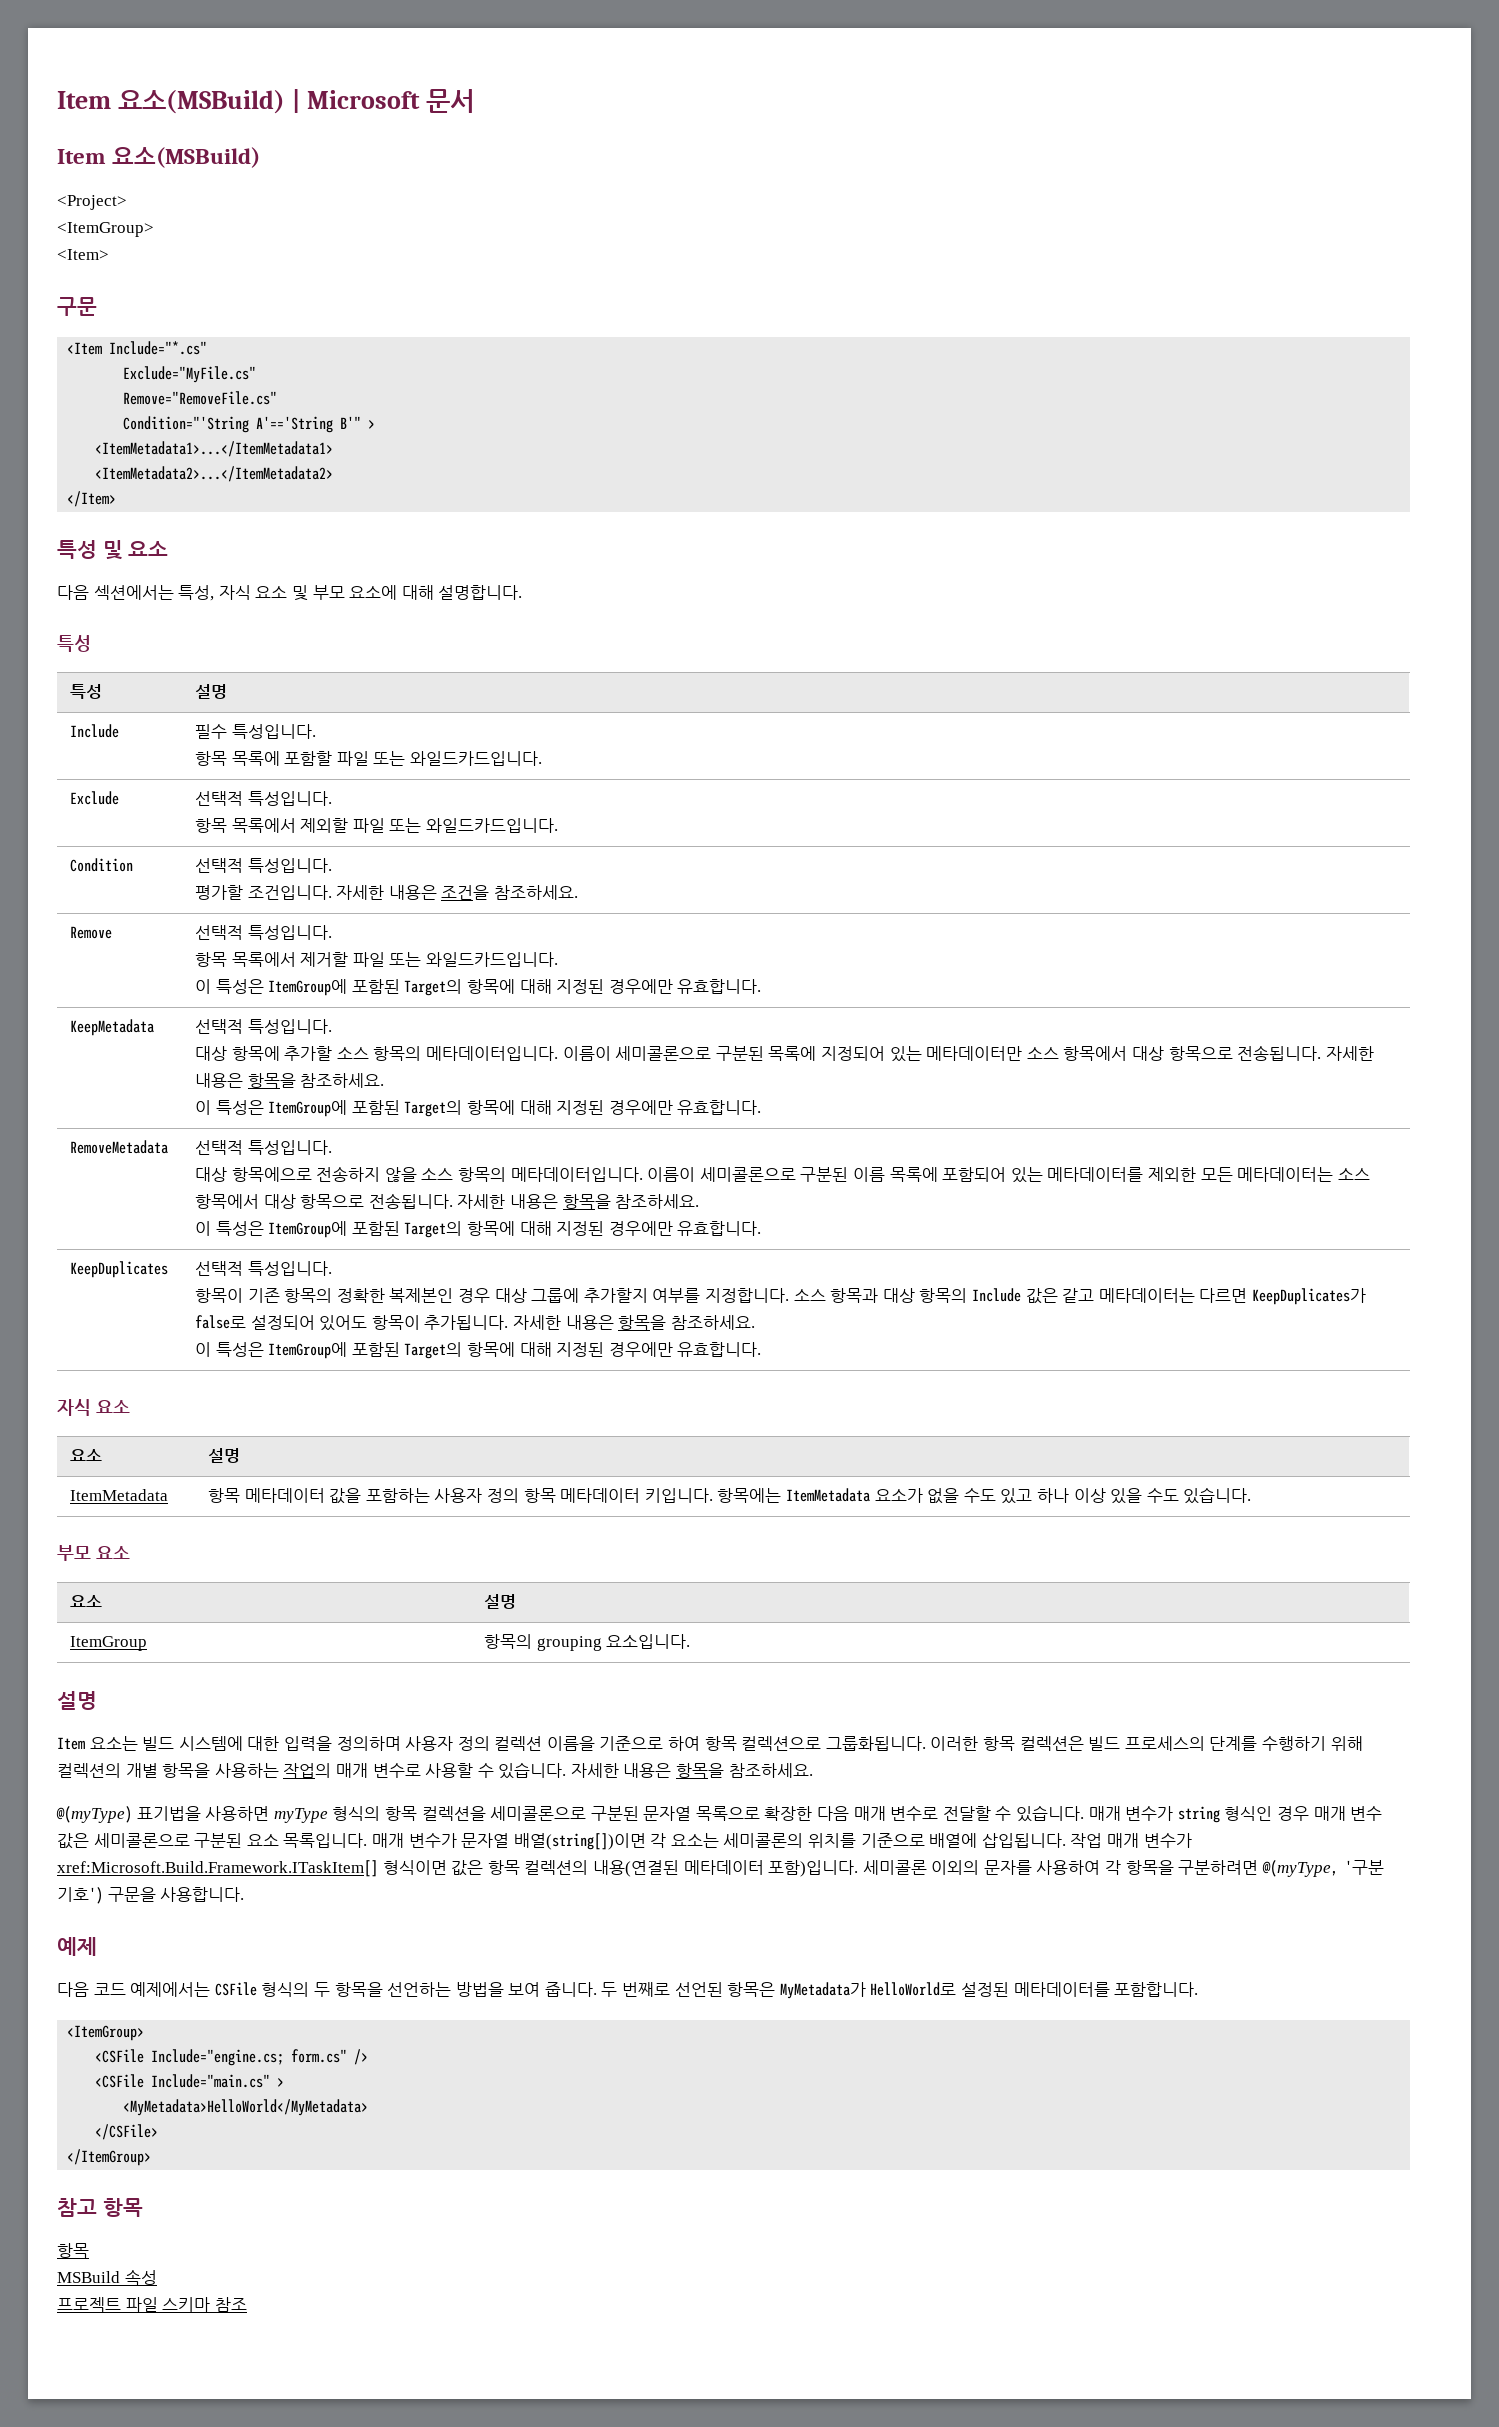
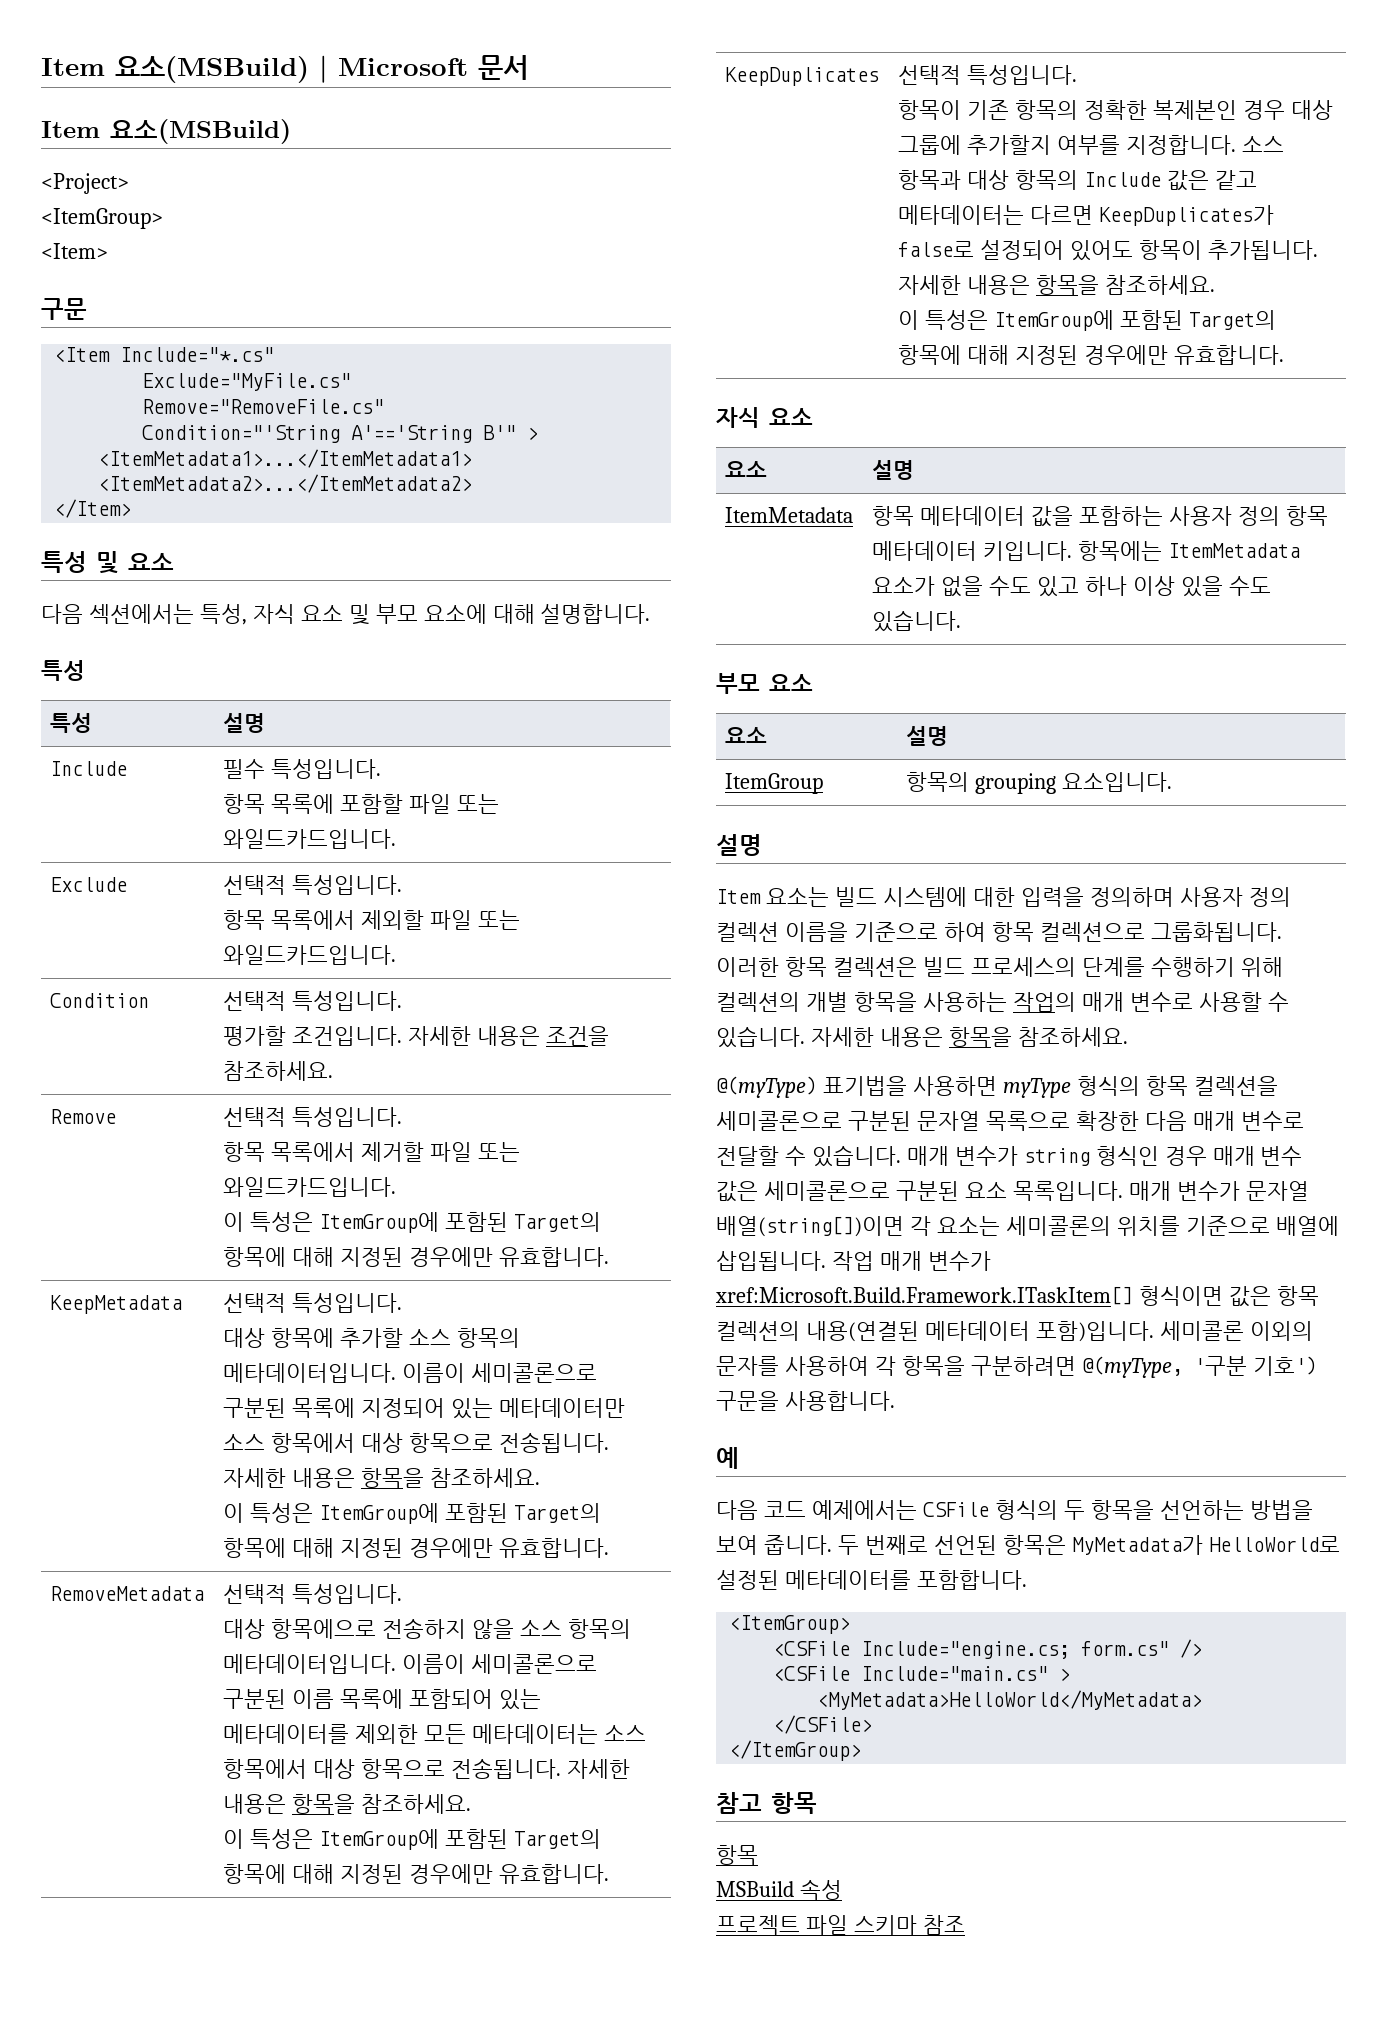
[57,1937,97,1956] 예제 -> [716,1447,739,1469] 예

